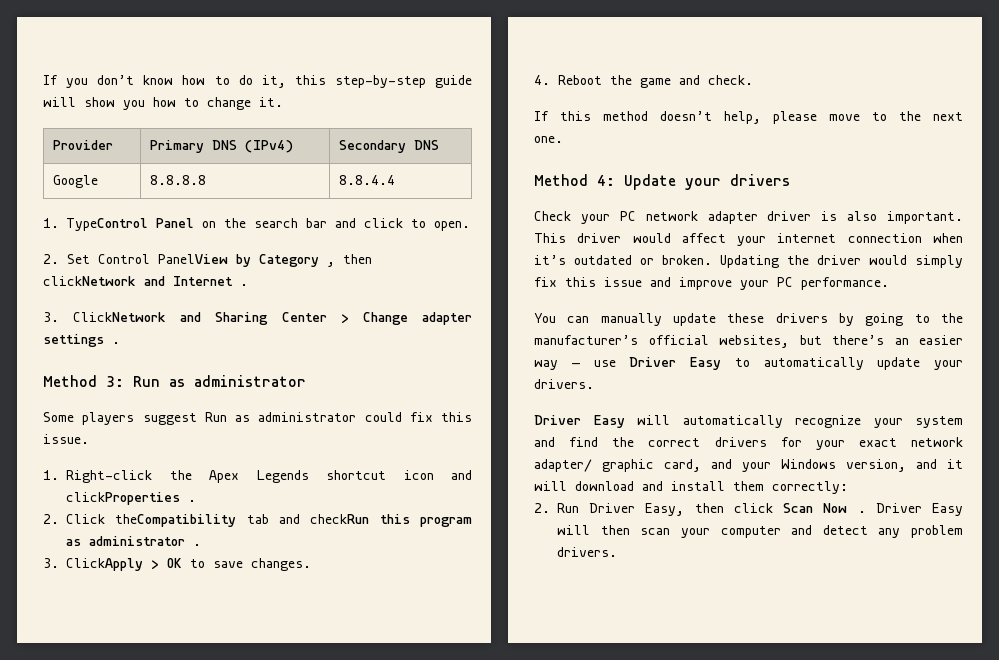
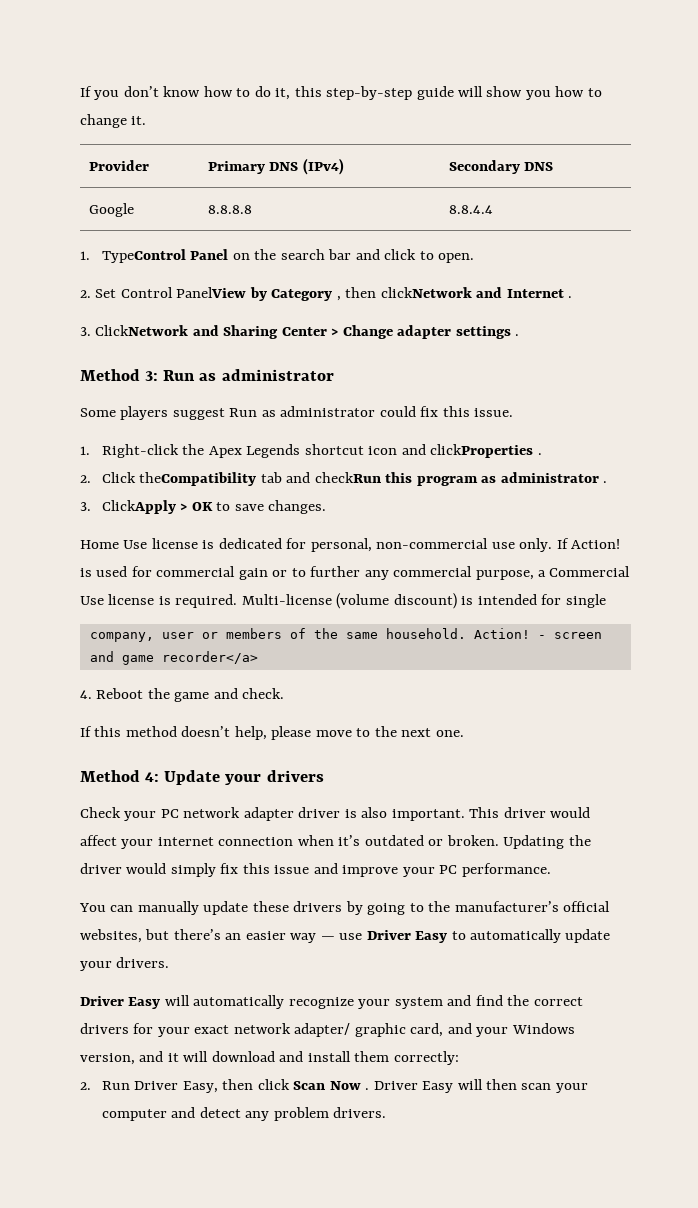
(311, 564) none -> [80,538,621,552] [80,566,631,580] [80,593,606,609] [89,628,602,642] [89,651,258,665] // Home Use license is dedicated for personal, non-commercial use only. If Action! is used for commercial gain or to further any commercial purpose, a Commercial Use license is required. Multi-license (volume discount) is intended for single // company, user or members of the same household. Action! - screen and game recorder</a>

